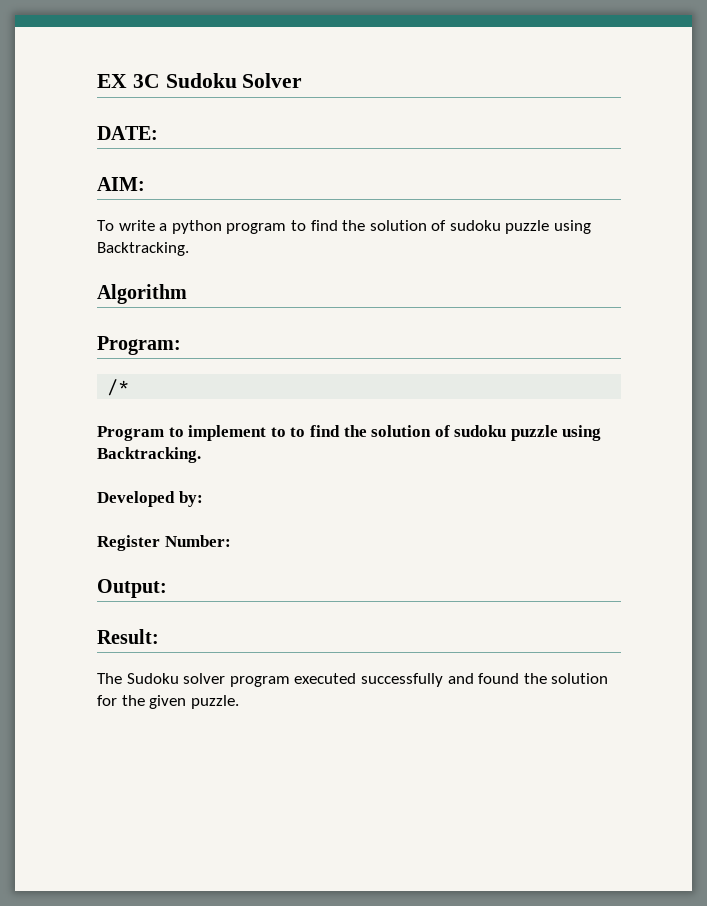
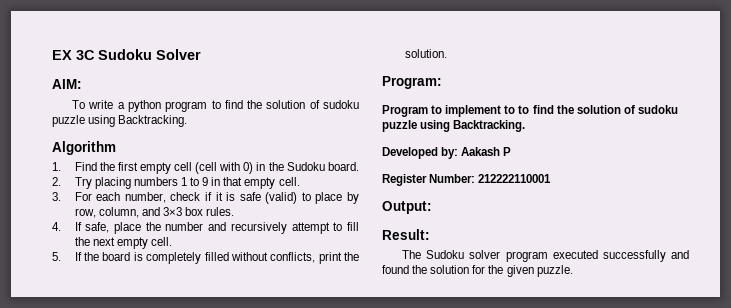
[97,126,158,140] // DATE: -> (201, 54) none
(187, 294) none -> [52,162,359,174] [52,177,300,189] [52,192,359,204] [74,207,235,218] [52,222,359,234] [74,237,172,249] [52,252,359,264] [404,49,447,58] // 1. Find the first empty cell (cell with 0) in the Sudoku board. // 2. Try placing numbers 1 to 9 in that empty cell. // 3. For each number, check if it is safe (valid) to place by row, column, and 3×3 box rules. // 4. If safe, place the number and recursively attempt to fill the next empty cell. // 5. If the board is completely filled without conflicts, print the solution.
[107,379,130,396] // /* -> (442, 82) none
(203, 499) none -> [461,147,512,156] Aakash P
(231, 541) none -> [478,174,552,183] 212222110001

